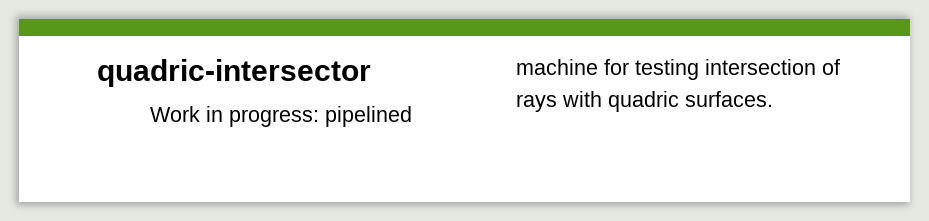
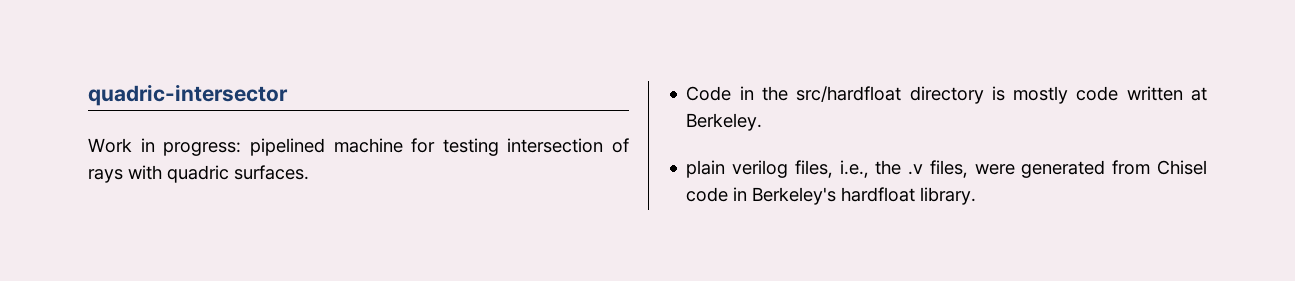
(773, 99) none -> [686,86,1207,104] [686,113,763,131] [686,160,1207,178] [686,187,977,205] // Code in the src/hardfloat directory is mostly code written at Berkeley. // plain verilog files, i.e., the .v files, were generated from Chisel code in Berkeley's hardfloat library.

